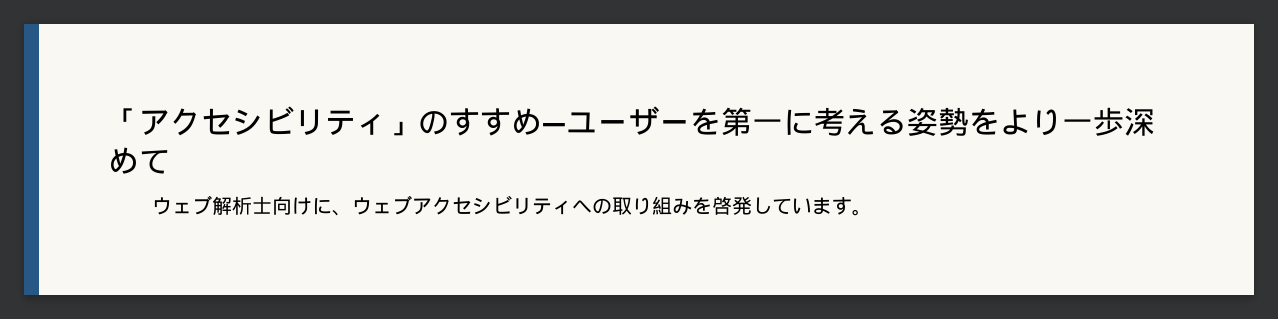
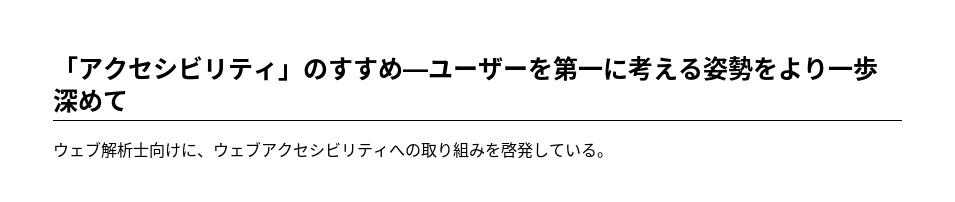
[812,197,853,215] ます -> [581,143,597,158] る

